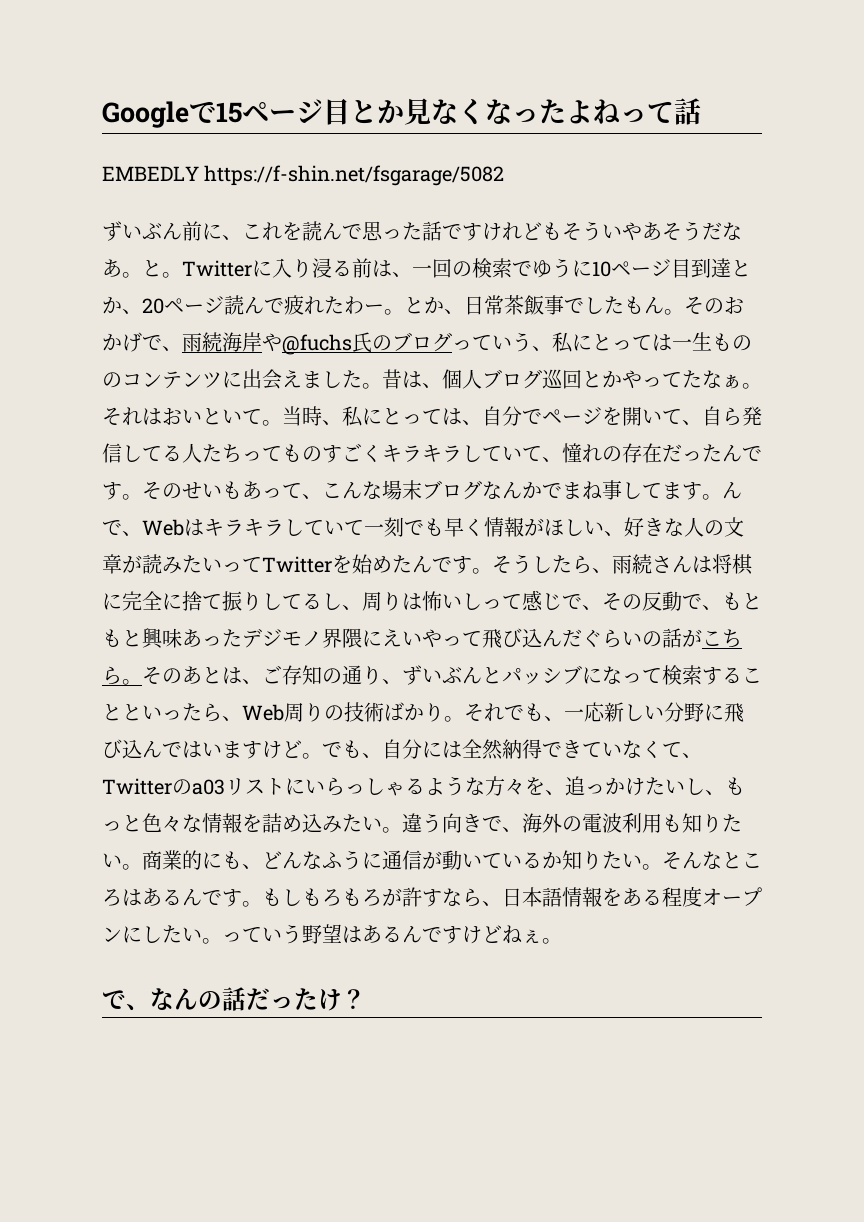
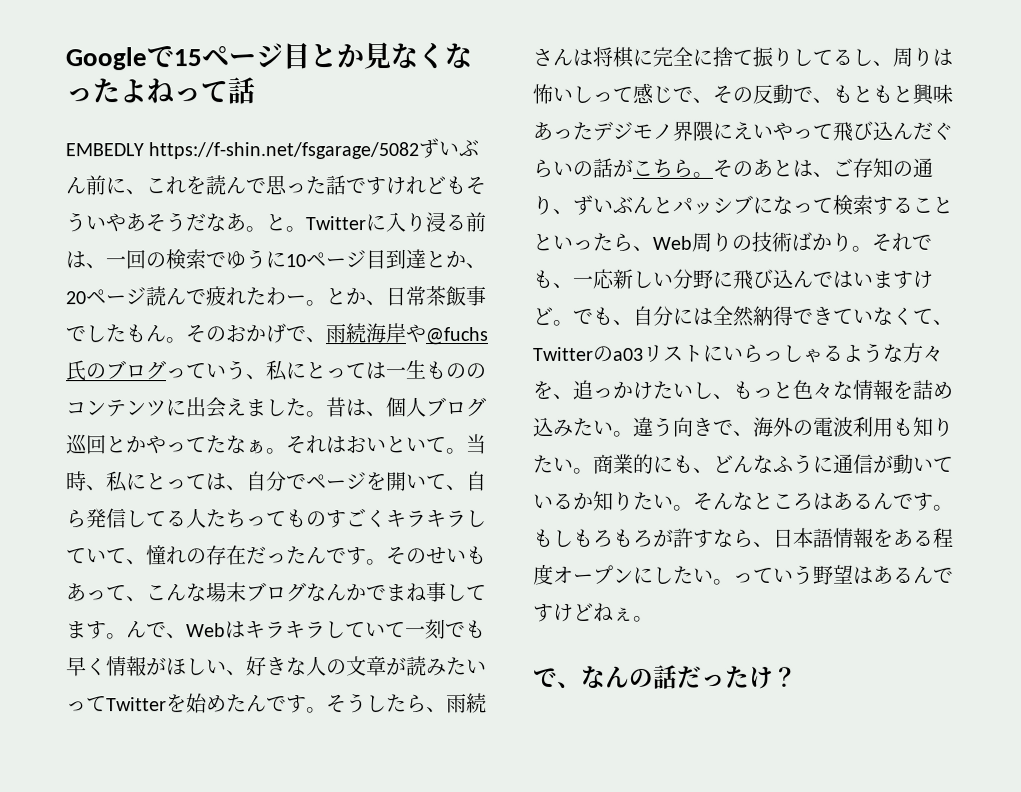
(505, 175) // -> (420, 151) none

